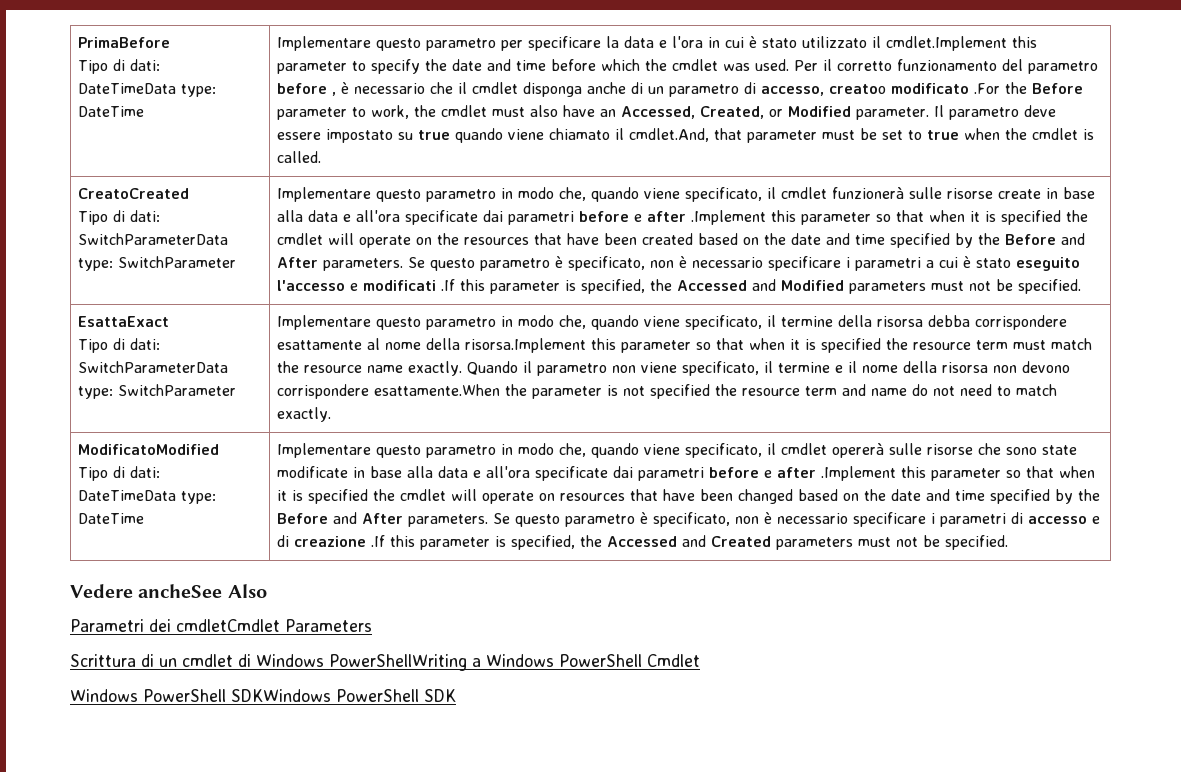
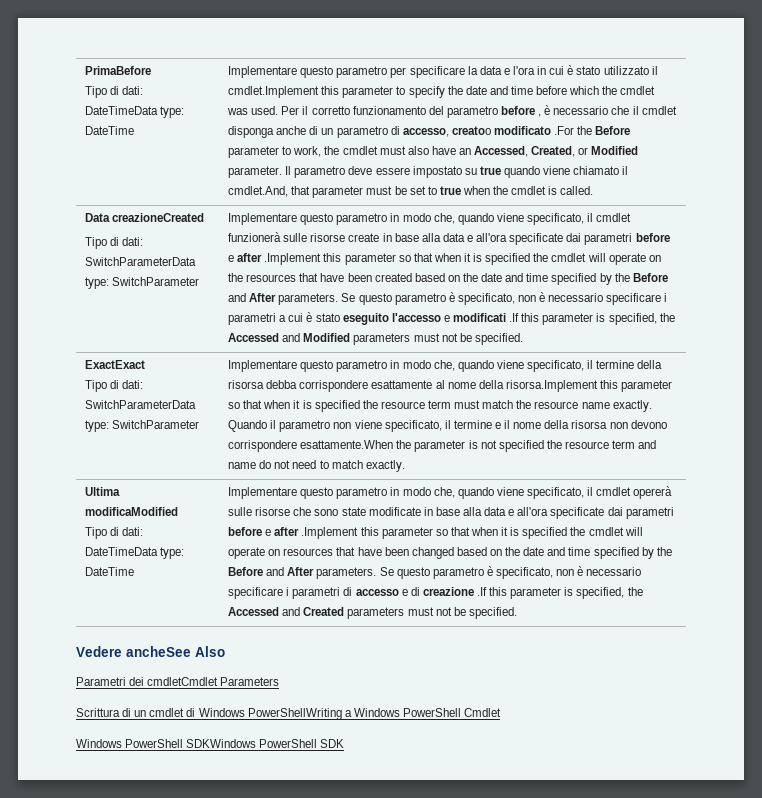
[77,188,189,199] CreatoCreated -> [85,213,205,222] Data creazioneCreated
[77,316,169,327] EsattaExact -> [85,360,146,369] ExactExact
[77,444,219,455] ModificatoModified -> [85,487,121,496] [85,507,179,516] Ultima modificaModified

